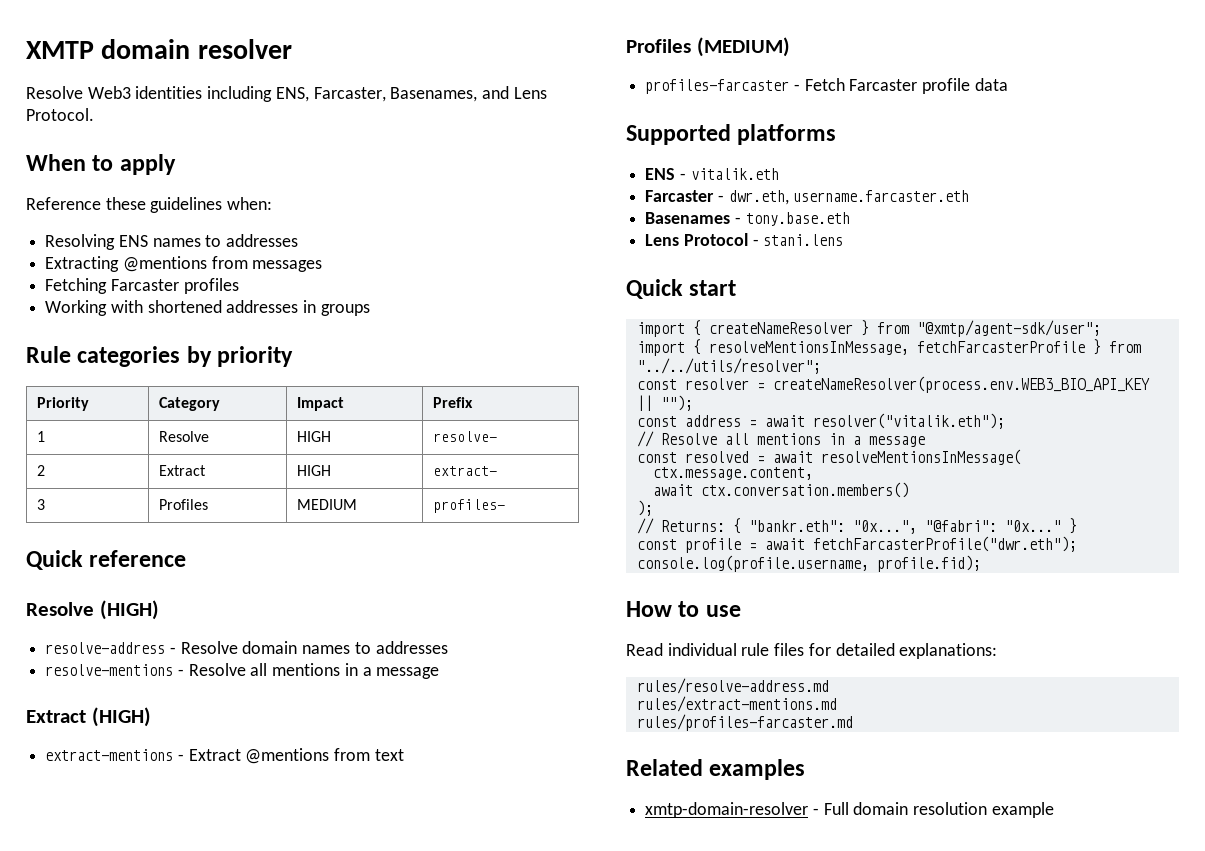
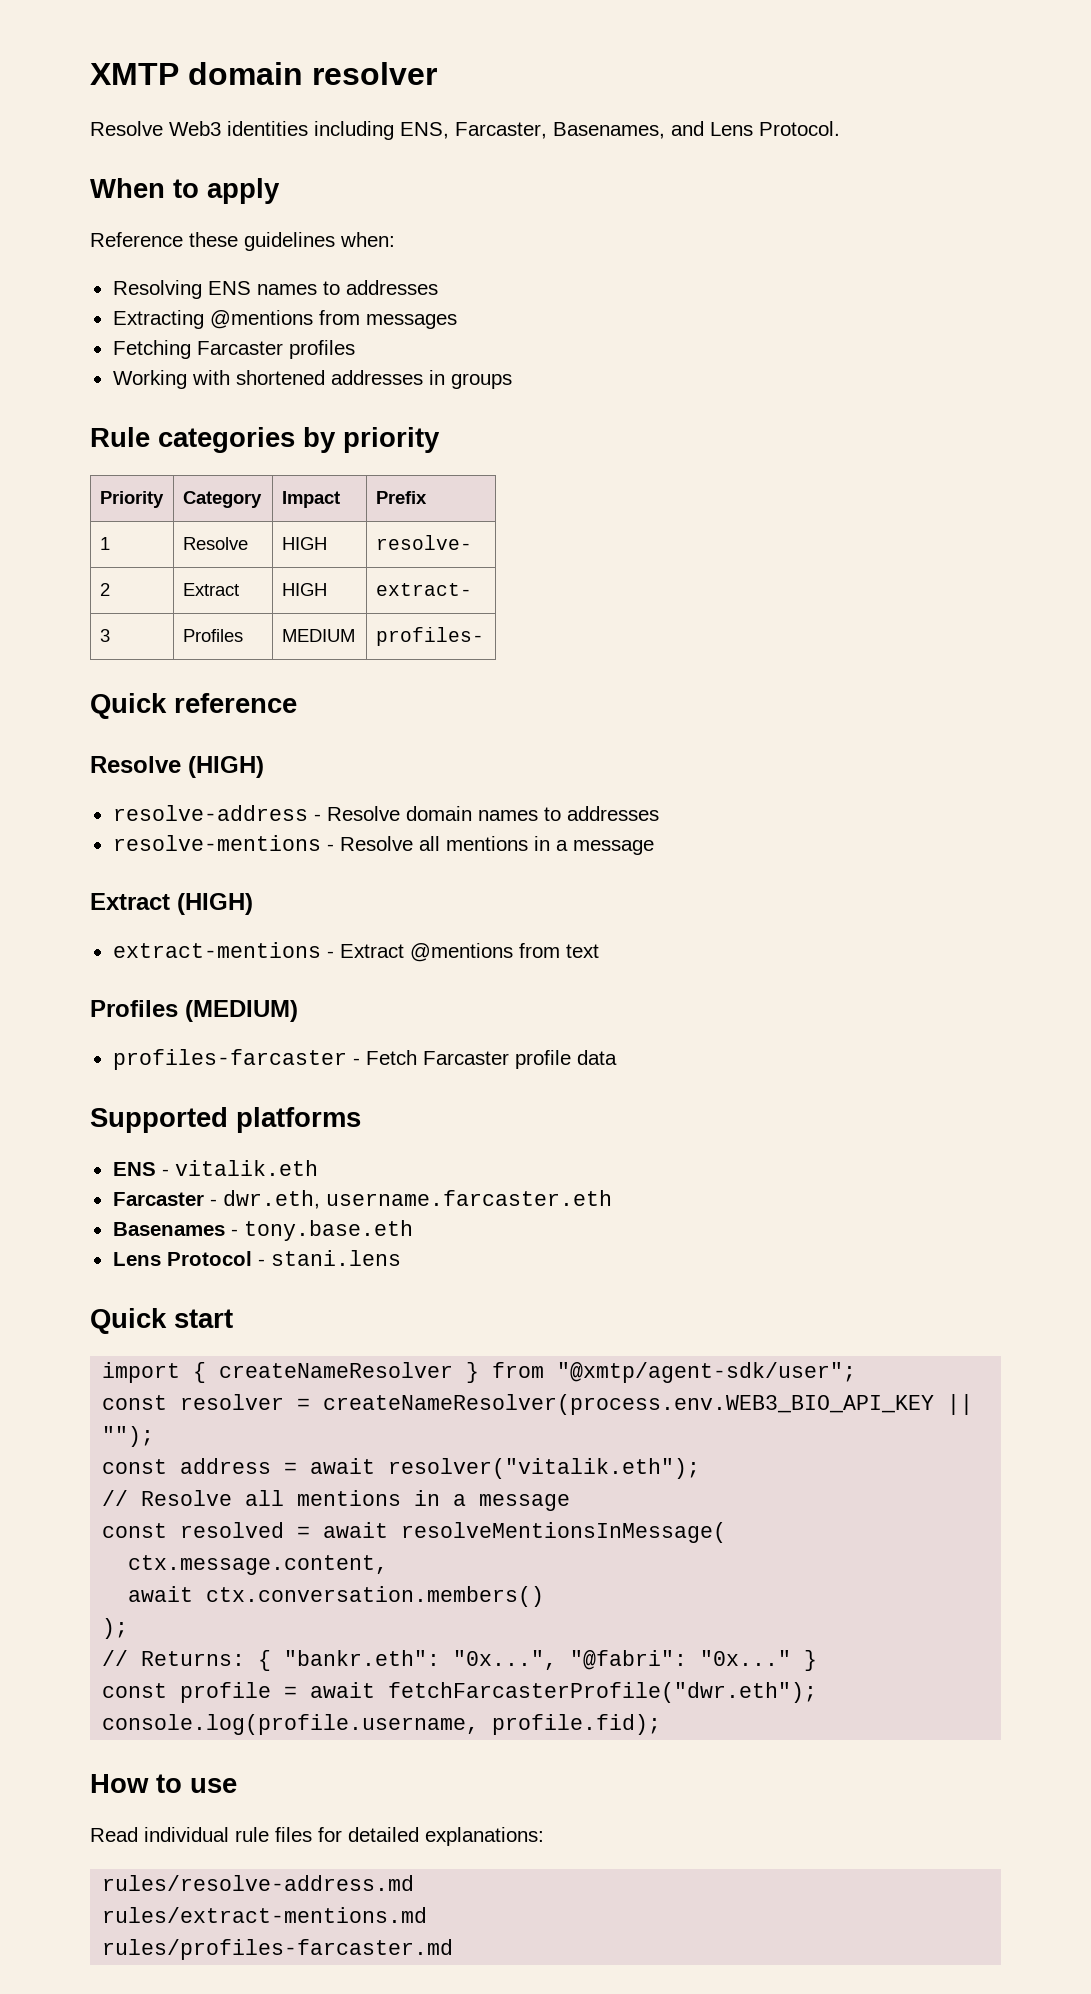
[636,339,1141,356] [636,358,821,374] // import { resolveMentionsInMessage, fetchFarcasterProfile } from "../../utils/resolver"; -> (857, 1372) none
[626,759,806,780] [645,802,1054,818] // Related examples // xmtp-domain-resolver - Full domain resolution example -> (454, 1949) none

